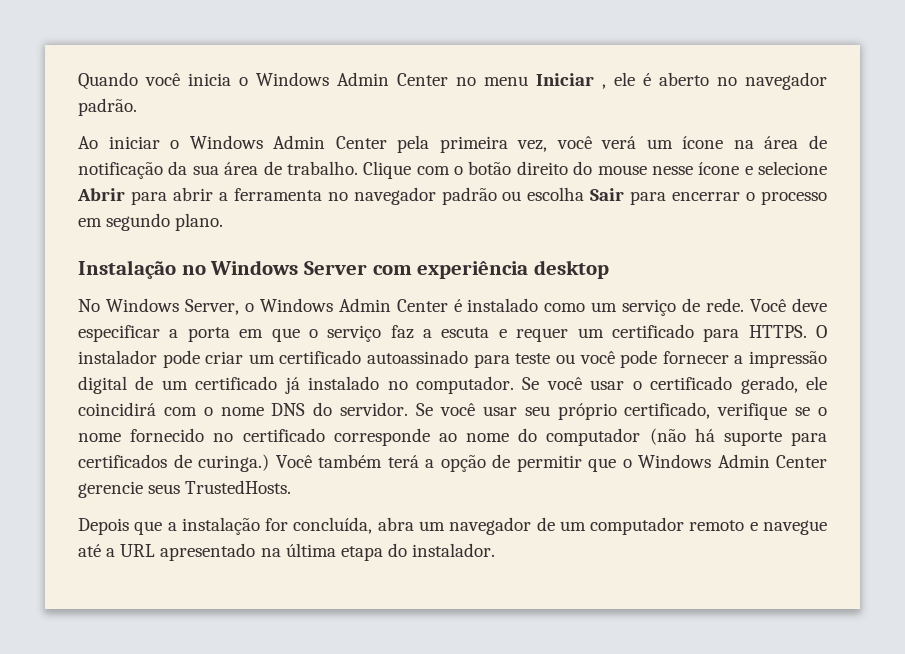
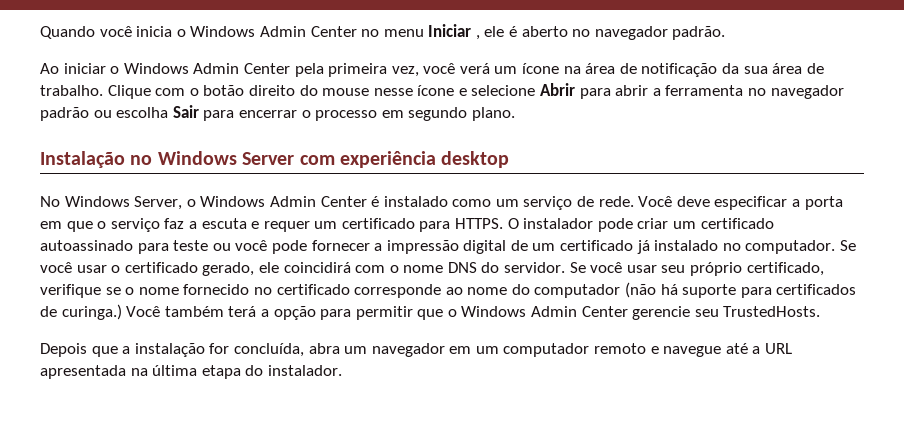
[492,454,510,468] de -> [320,309,352,320] para
[148,484,181,494] seus -> [694,309,719,317] seu
[536,517,555,531] de -> [449,346,472,354] em
[160,543,256,561] apresentado -> [40,365,126,379] apresentada

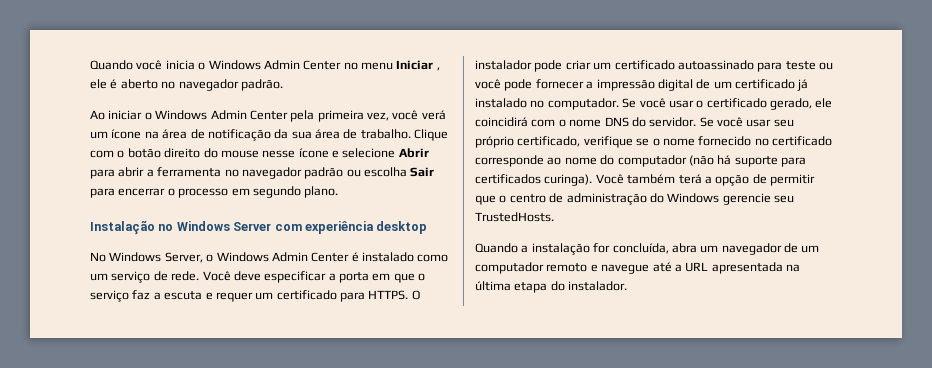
[40,304,122,320] de curinga.) -> [544,174,593,186] curinga).
[320,309,352,320] para -> [752,174,767,184] de
[461,306,628,317] Windows Admin Center -> [509,193,720,205] centro de administração do Windows
[40,343,118,357] Depois que -> [475,243,518,253] Quando
[449,346,472,354] em -> [784,243,798,253] de

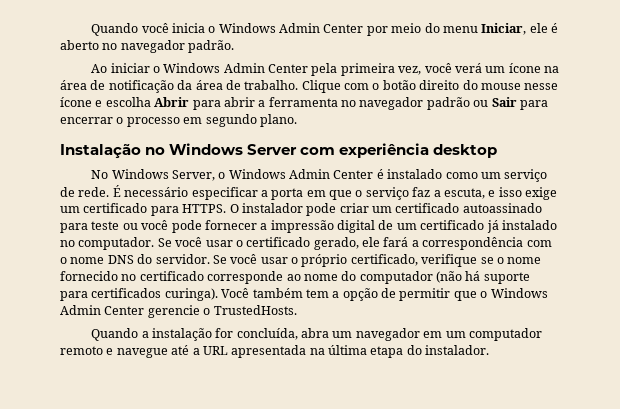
[343,60,440,71] no menu Iniciar , -> [366,23,527,36] por meio do menu Iniciar,
[291,131,312,139] sua -> (193, 85) none
[342,148,396,158] selecione -> [105,97,151,107] escolha
[364,167,407,177] escolha -> (489, 103) none
[202,271,261,281] Você deve -> [112,185,189,197] É necessário
[164,291,253,302] escuta e requer -> [443,187,557,200] escuta, e isso exige
[475,117,528,127] coincidirá -> [383,237,524,250] fará a correspondência
[773,119,794,127] seu -> [291,257,298,264] o
[678,174,702,184] terá -> [305,289,329,298] tem
[509,193,794,205] centro de administração do Windows gerencie seu -> [490,288,548,298] [60,305,211,318] Windows Admin Center gerencie o
[784,243,798,253] de -> [423,331,443,338] em

